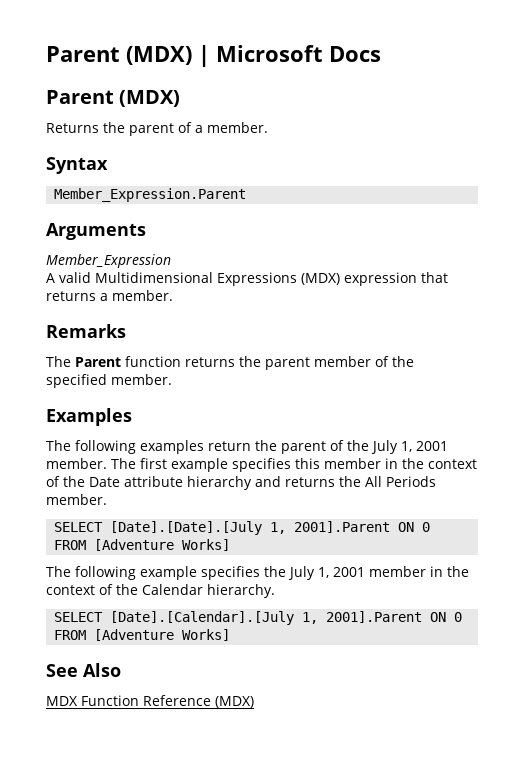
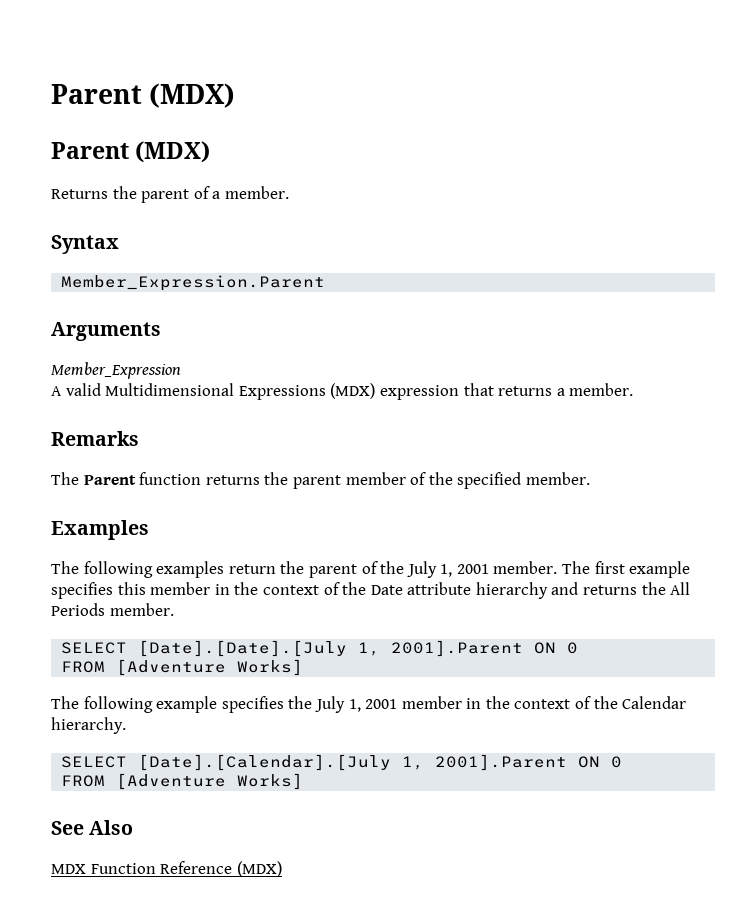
[46,45,381,67] Parent (MDX) | Microsoft Docs -> [51,83,236,108] Parent (MDX)

